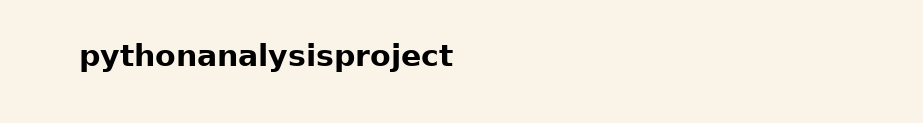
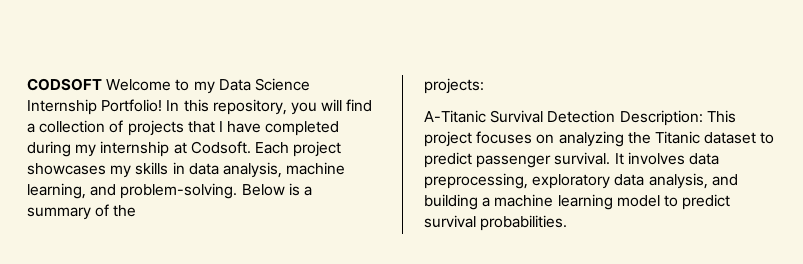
[79,43,453,72] pythonanalysisproject -> [27,78,310,94] [27,99,373,115] [27,120,340,136] [27,141,342,157] [27,162,346,178] [27,183,312,199] [27,204,137,220] [424,78,484,94] [424,110,736,126] [424,131,775,147] [424,152,719,168] [424,173,738,189] [424,194,731,210] [424,215,568,231] CODSOFT Welcome to my Data Science Internship Portfolio! In this repository, you will find a collection of projects that I have completed during my internship at Codsoft. Each project showcases my skills in data analysis, machine learning, and problem-solving. Below is a summary of the // projects: // A-Titanic Survival Detection Description: This project focuses on analyzing the Titanic dataset to predict passenger survival. It involves data preprocessing, exploratory data analysis, and building a machine learning model to predict survival probabilities.

